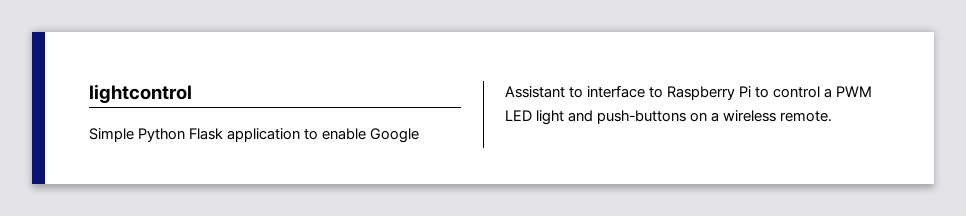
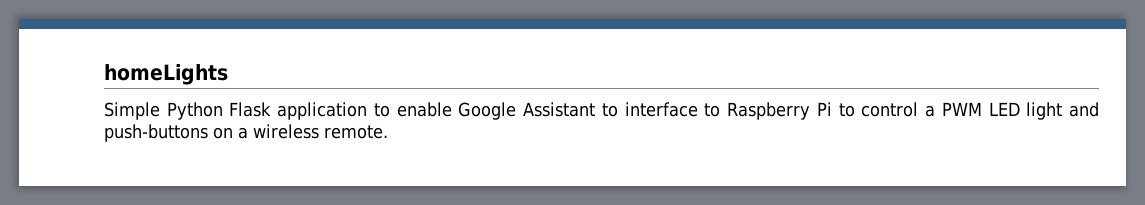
[89,84,192,103] lightcontrol -> [104,64,228,85] homeLights

